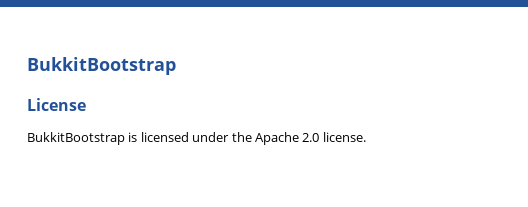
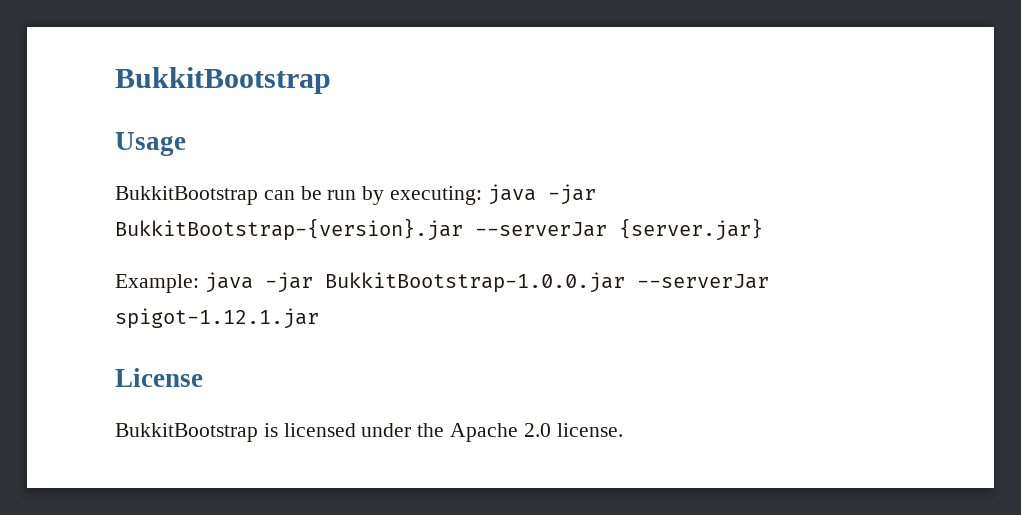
[27,57,176,75] BukkitBootstrap -> [115,67,331,94] [115,132,186,156] [115,184,596,205] [115,218,763,241] [115,272,769,293] [115,308,319,329] BukkitBootstrap // Usage // BukkitBootstrap can be run by executing: java -jar BukkitBootstrap-{version}.jar --serverJar {server.jar} // Example: java -jar BukkitBootstrap-1.0.0.jar --serverJar spigot-1.12.1.jar

